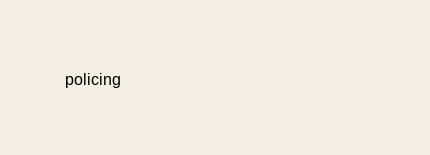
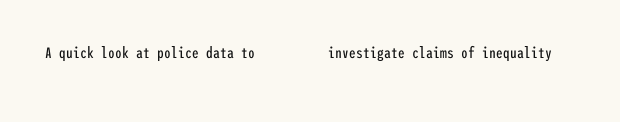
[65,73,121,88] policing -> [45,45,552,62] A quick look at police data to investigate claims of inequality

